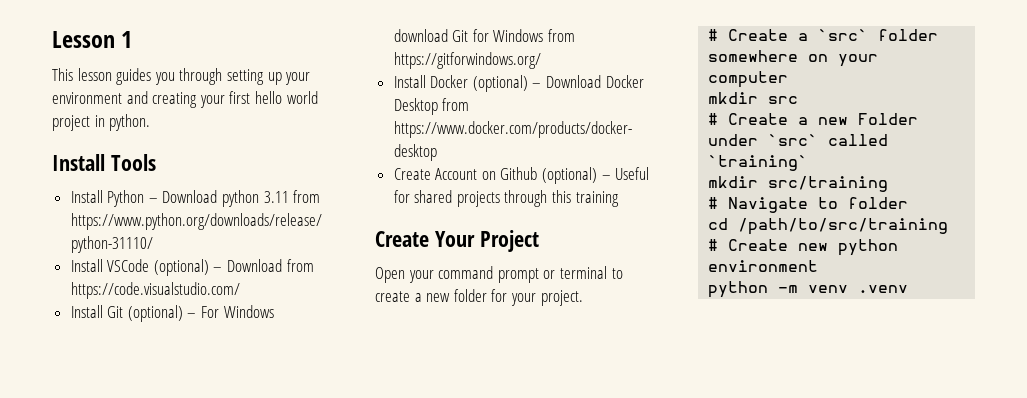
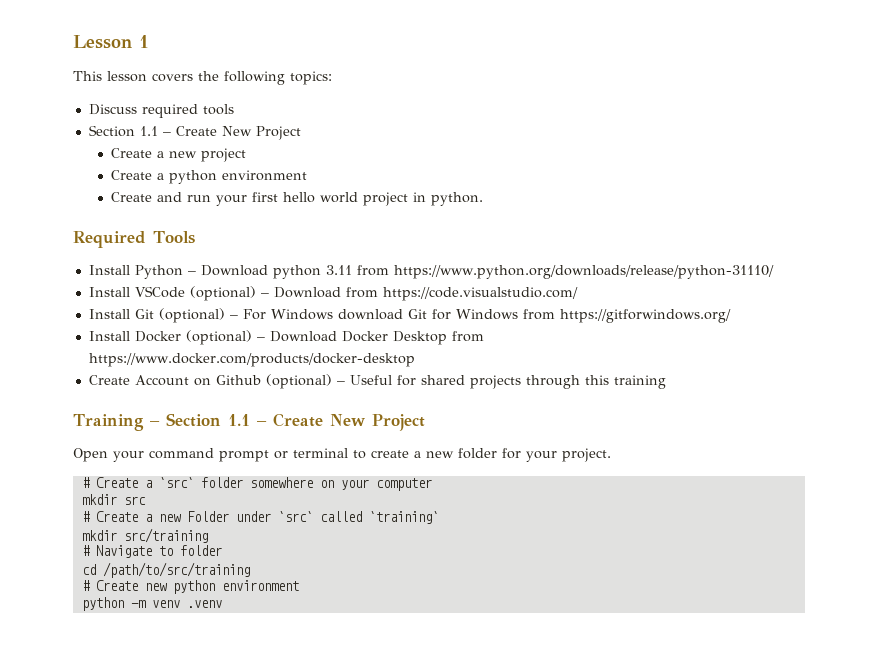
[116,68,311,85] [52,91,198,108] guides you through setting up your environment and creating -> [152,71,332,85] [88,104,234,118] [88,125,301,140] [110,148,246,162] [110,170,307,184] [110,192,211,202] covers the following topics: // Discuss required tools // Section 1.1 – Create New Project // Create a new project // Create a python environment // Create and run
[52,154,105,171] Install -> [73,231,146,248] Required
[375,231,475,247] Create Your -> [73,413,365,431] Training – Section 1.1 – Create New

